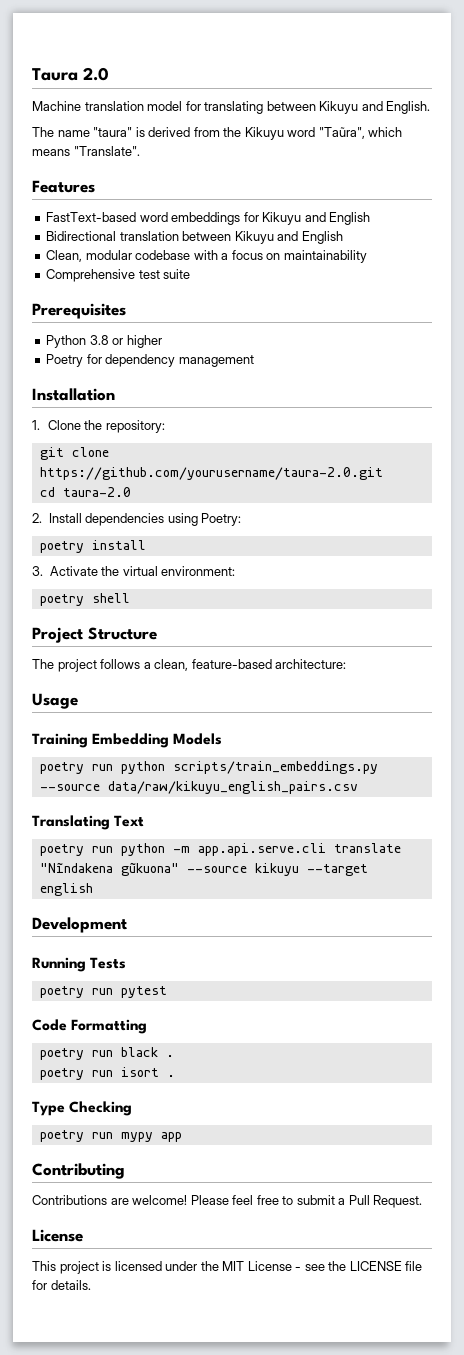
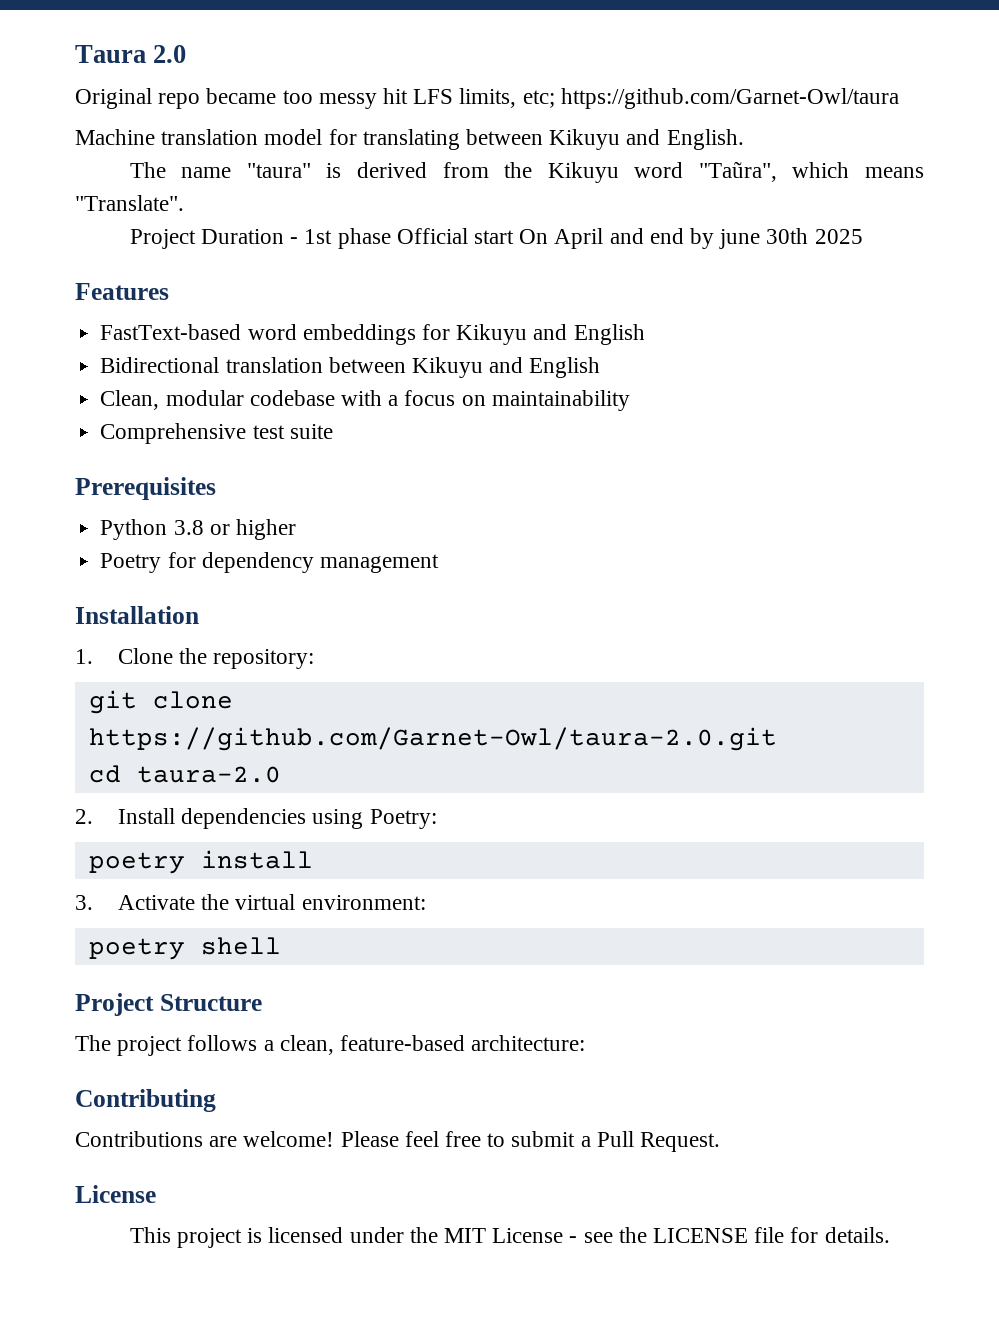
(109, 74) none -> [75,88,899,109] // Original repo became too messy hit LFS limits, etc; https://github.com/Garnet-Owl/taura
(140, 151) none -> [129,228,863,249] // Project Duration - 1st phase Official start On April and end by june 30th 2025
[39,467,383,480] https://github.com/yourusername/taura-2.0.git -> [88,727,777,751] https://github.com/Garnet-Owl/taura-2.0.git
[32,693,78,709] [32,733,223,748] [39,761,378,774] [39,781,358,794] [32,815,145,830] [39,843,401,856] [39,862,368,876] [39,883,93,896] [32,917,127,933] [32,957,127,972] [39,986,167,998] [32,1019,148,1034] [39,1047,174,1060] [39,1067,175,1080] [32,1101,133,1116] [39,1130,182,1142] // Usage // Training Embedding Models // poetry run python scripts/train_embeddings.py --source data/raw/kikuyu_english_pairs.csv // Translating Text // poetry run python -m app.api.serve.cli translate "Nĩndakena gũkuona" --source kikuyu --target english // Development // Running Tests // poetry run pytest // Code Formatting // poetry run black . // poetry run isort . // Type Checking // poetry run mypy app -> (586, 1043) none

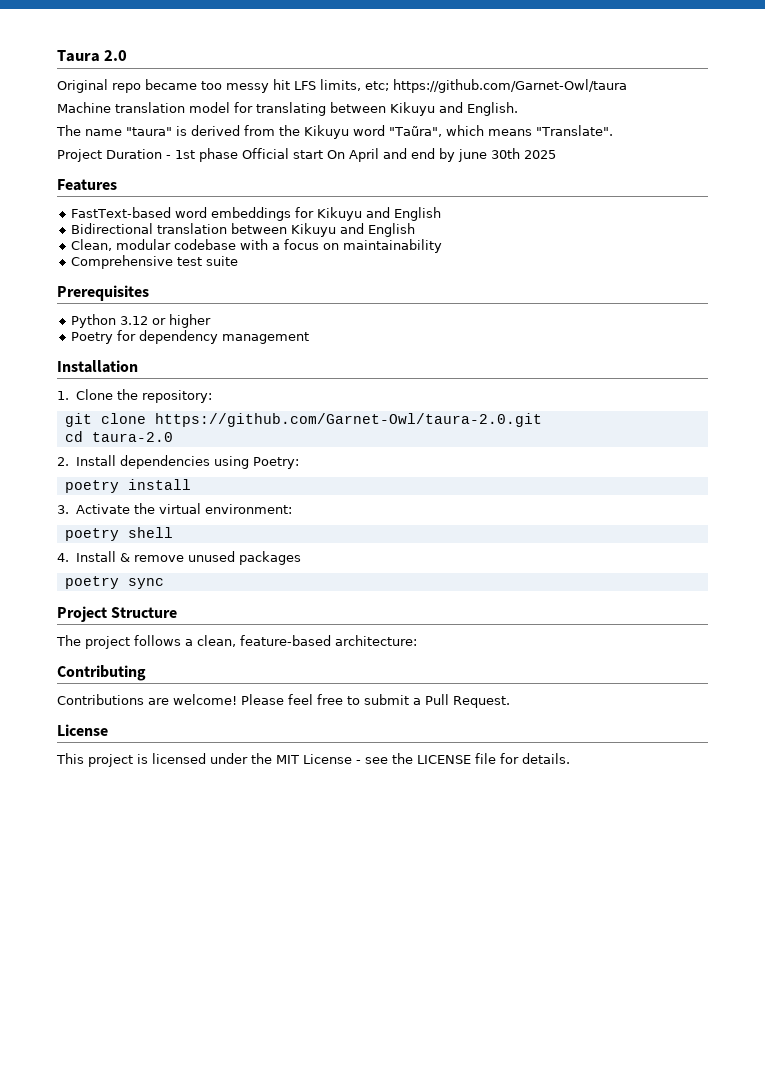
[173,520,204,535] 3.8 -> [120,316,149,325] 3.12
(281, 946) none -> [57,551,302,565] [64,576,164,589] // 4. Install & remove unused packages // poetry sync

